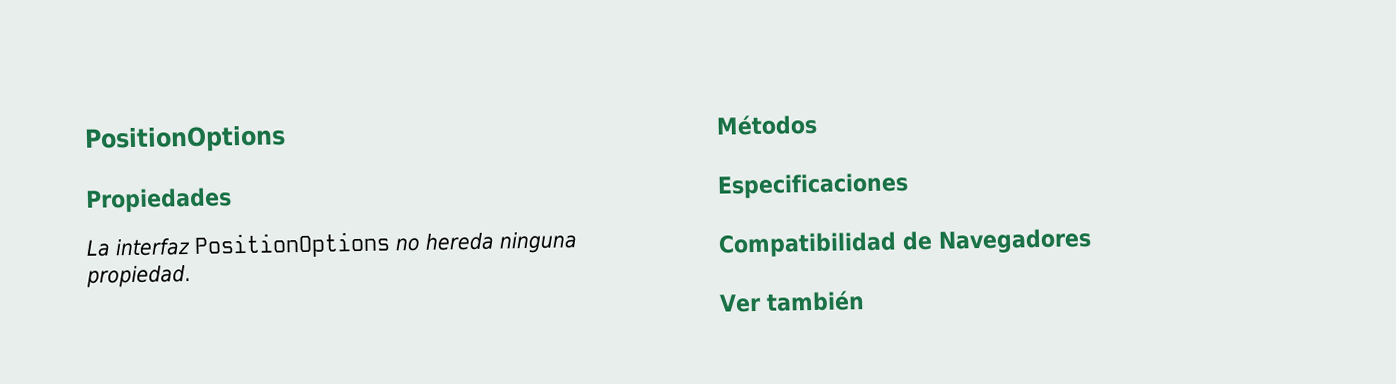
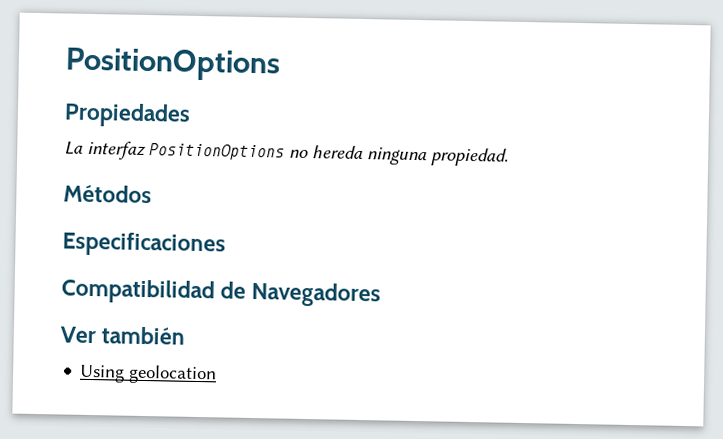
(865, 301) none -> [79,364,218,385] // Using geolocation

